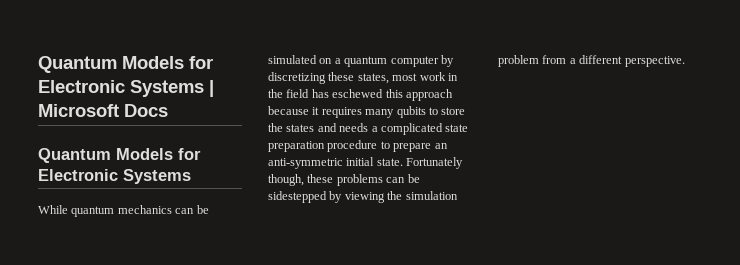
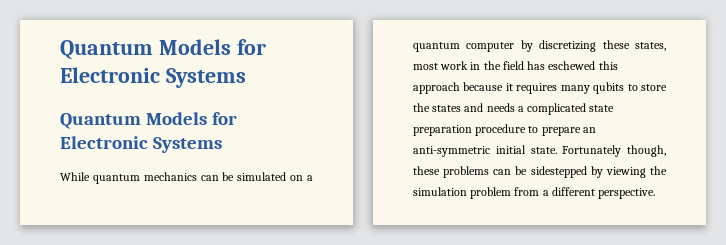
[38,56,213,73] [38,80,214,97] [38,104,168,117] Quantum Models for Electronic Systems | Microsoft Docs -> [60,39,266,60] [60,67,246,88] Quantum Models for Electronic Systems

